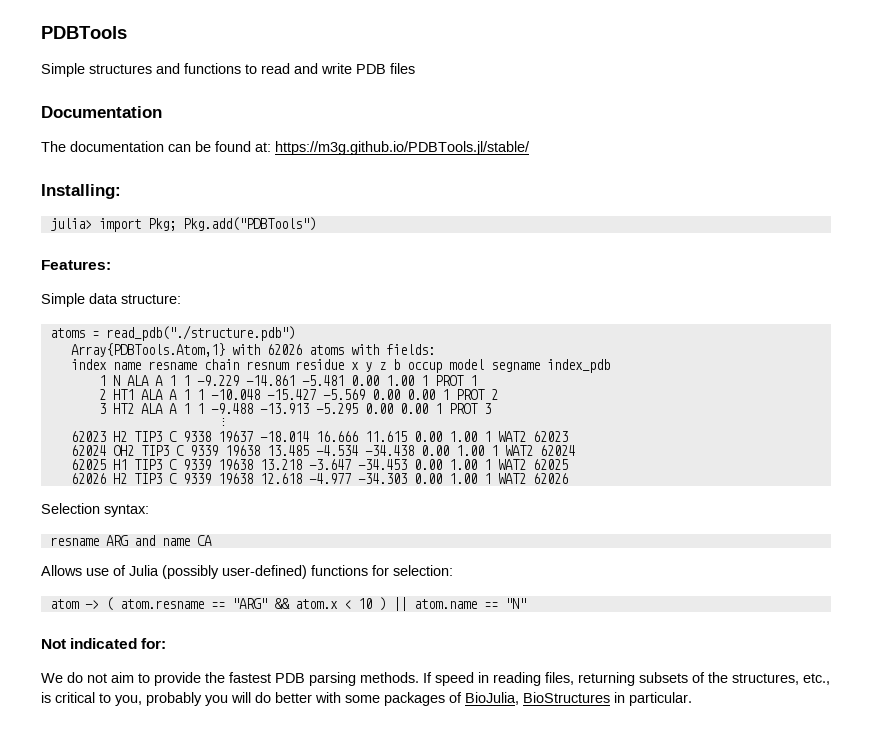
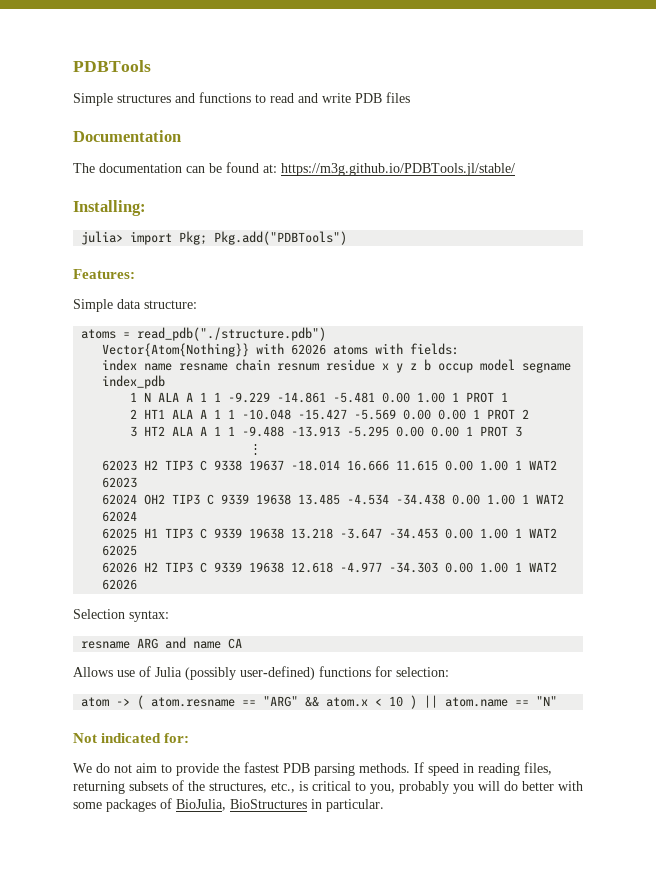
[70,343,225,357] Array{PDBTools.Atom,1} -> [102,343,250,357] Vector{Atom{Nothing}}

